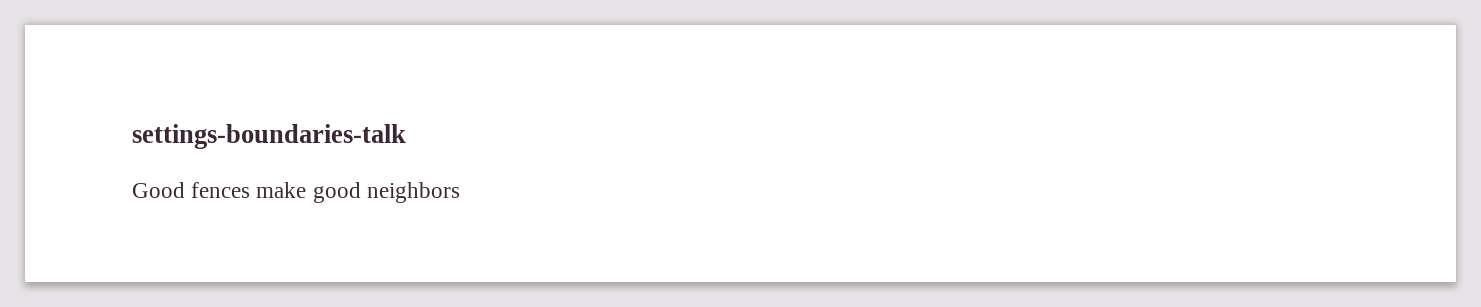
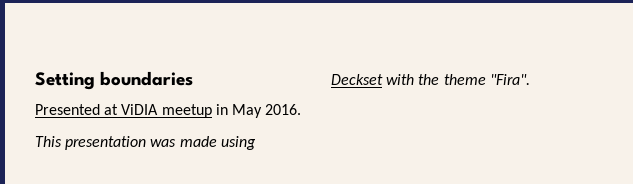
[132,124,406,149] [132,182,460,203] settings-boundaries-talk // Good fences make good neighbors -> [35,71,194,90] [35,104,302,118] [35,136,256,150] [331,74,530,85] Setting boundaries // Presented at ViDIA meetup in May 2016. // This presentation was made using Deckset with the theme "Fira".

